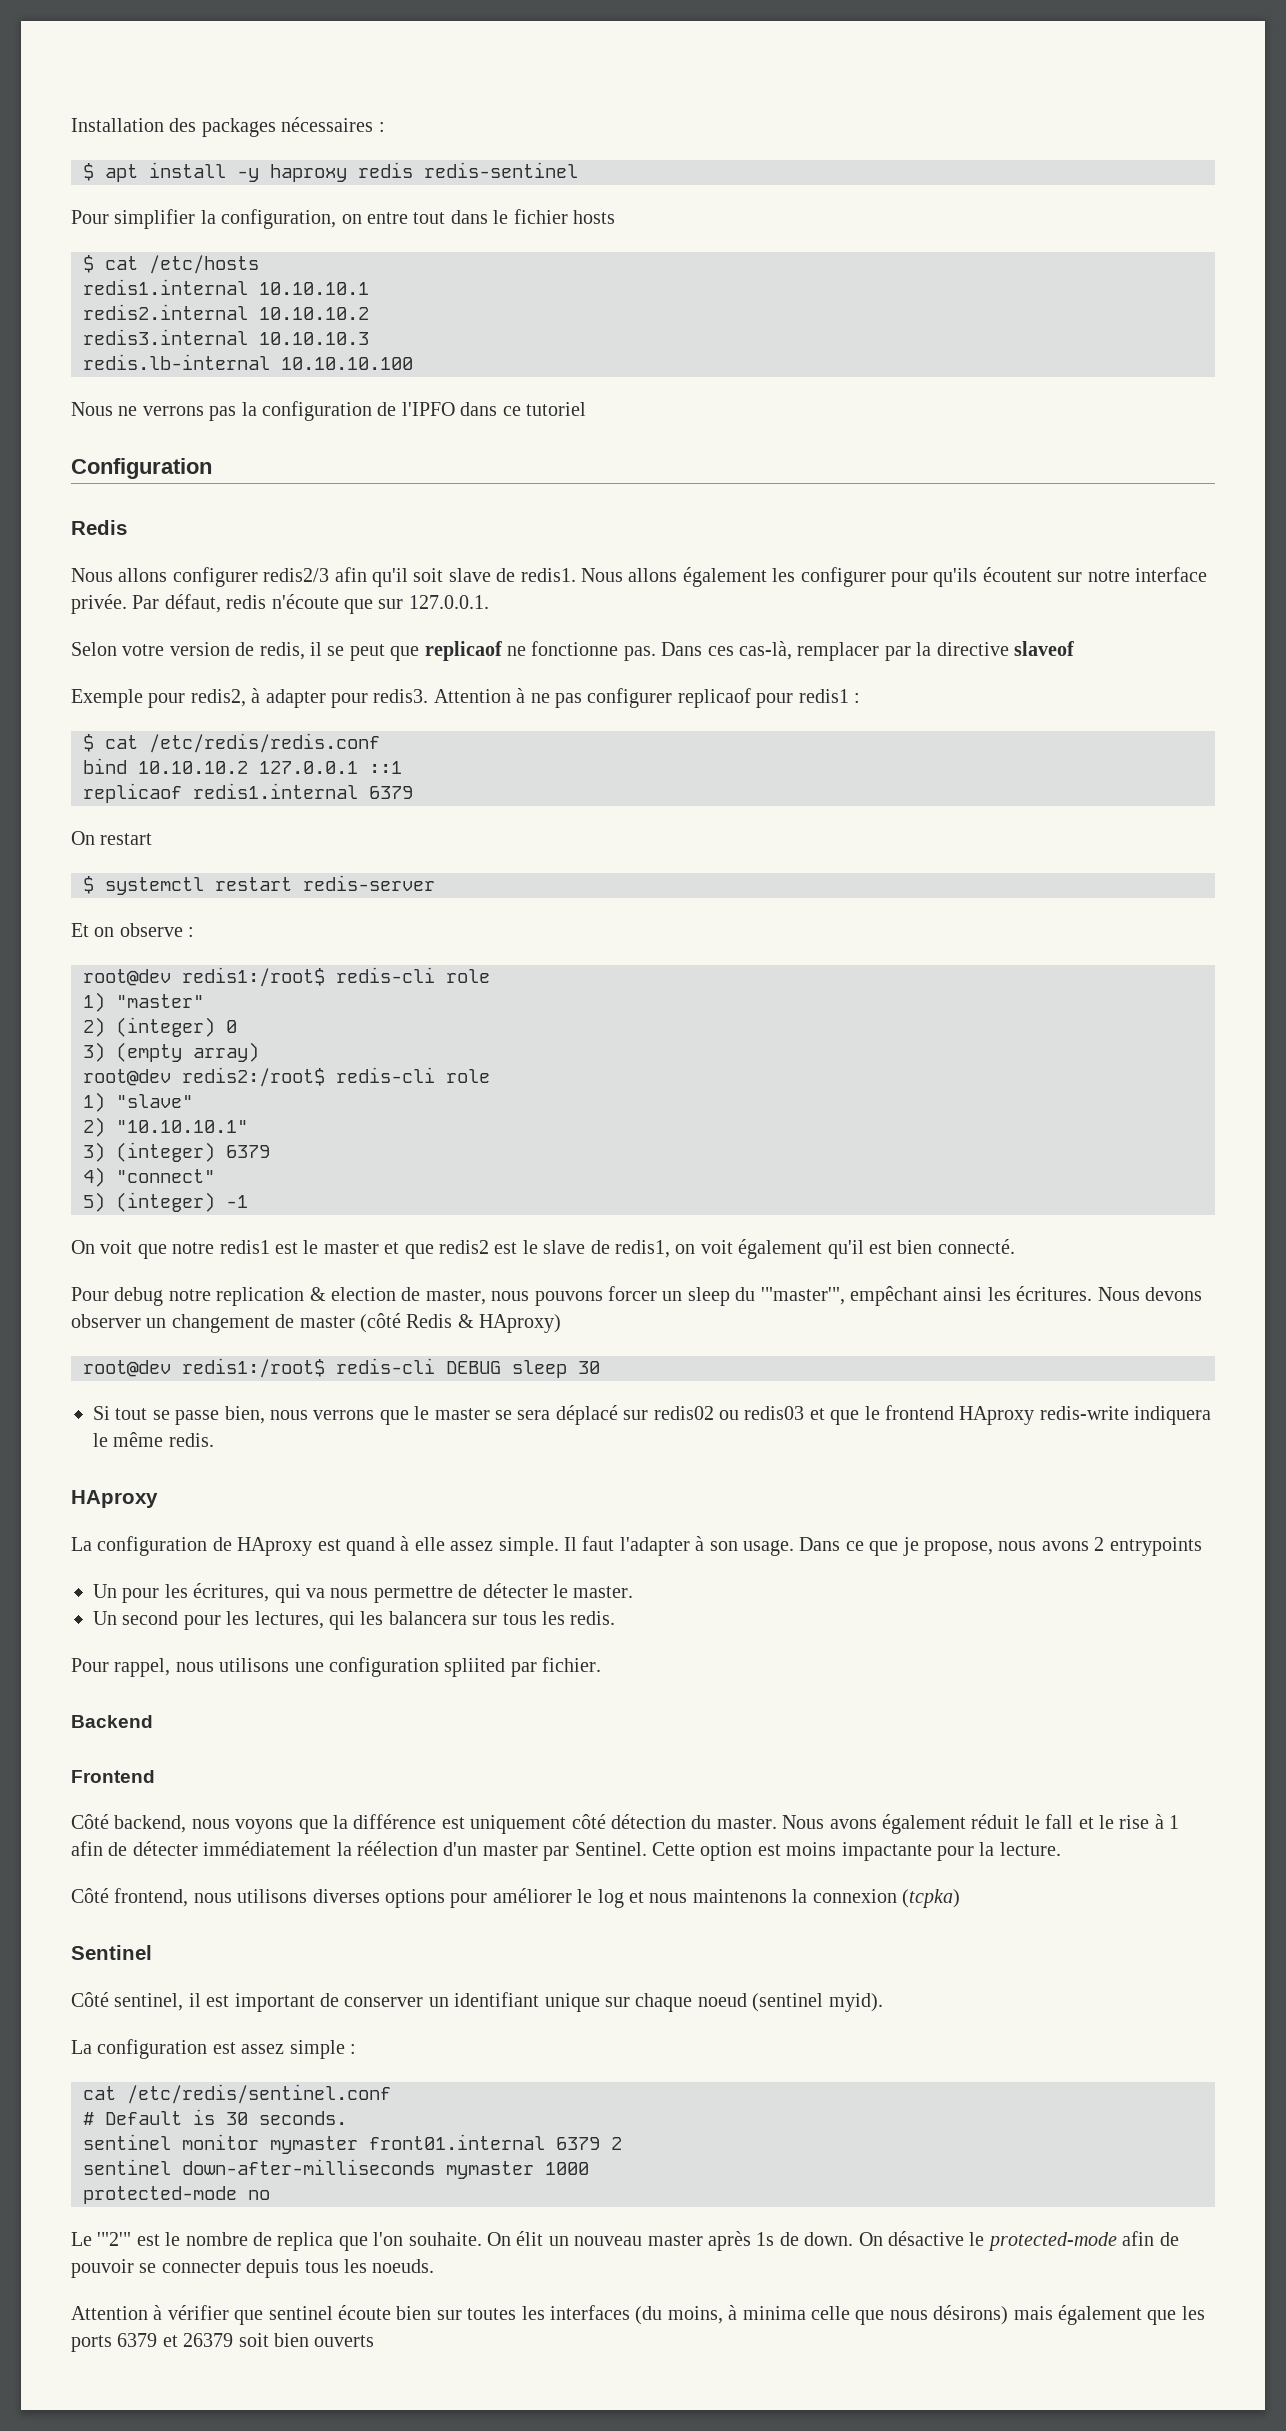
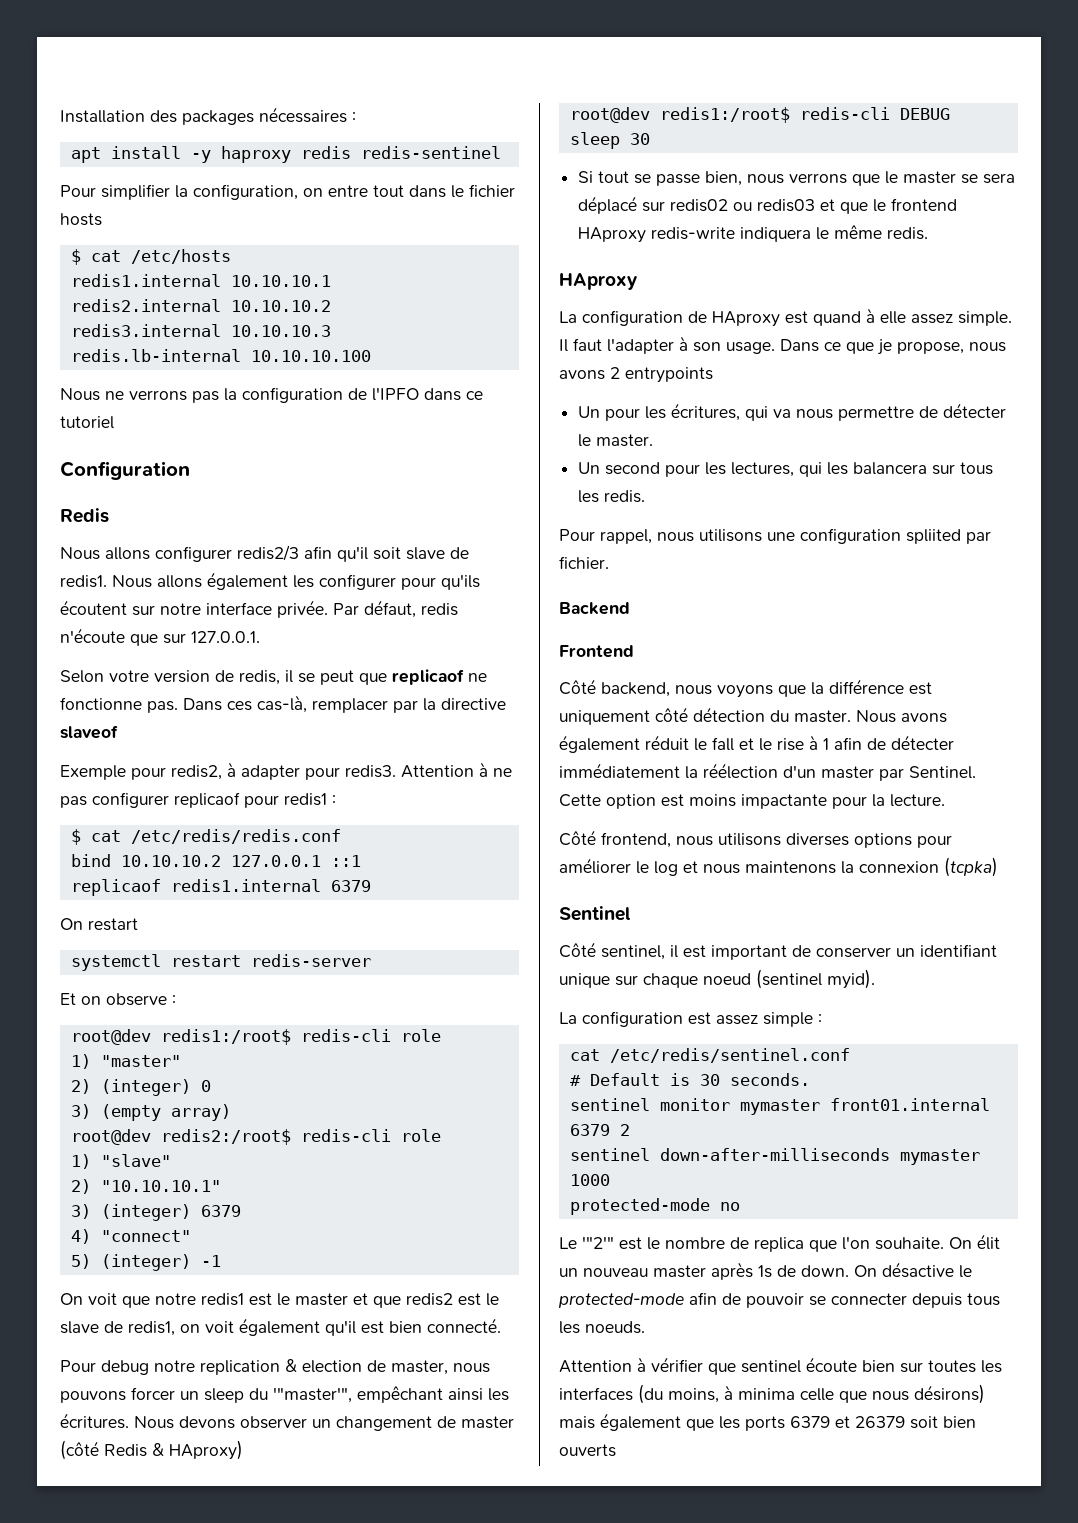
[83,163,94,181] $ -> (356, 117) none
[83,876,94,894] $ -> (138, 924) none

